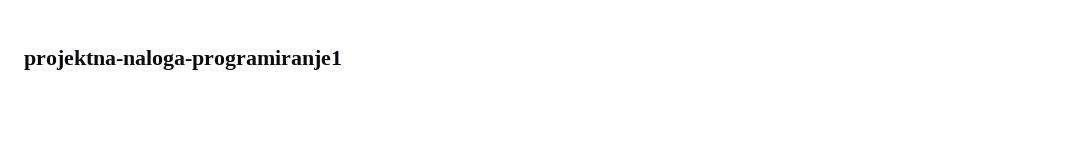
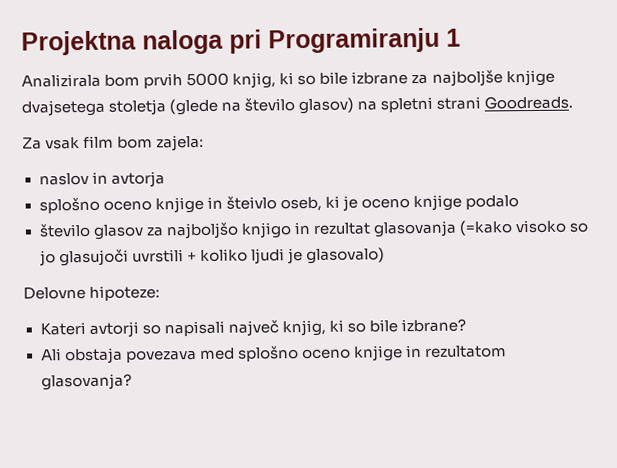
[24,50,342,70] projektna-naloga-programiranje1 -> [21,27,461,56] [21,69,555,89] [21,95,574,117] [22,134,205,152] [38,171,165,188] [38,194,520,214] [38,219,588,240] [38,247,385,267] [23,285,161,301] [39,318,466,338] [40,345,507,365] [40,373,132,391] Projektna naloga pri Programiranju 1 // Analizirala bom prvih 5000 knjig, ki so bile izbrane za najboljše knjige dvajsetega stoletja (glede na število glasov) na spletni strani Goodreads. // Za vsak film bom zajela: // naslov in avtorja // splošno oceno knjige in šteivlo oseb, ki je oceno knjige podalo // število glasov za najboljšo knjigo in rezultat glasovanja (=kako visoko so jo glasujoči uvrstili + koliko ljudi je glasovalo) // Delovne hipoteze: // Kateri avtorji so napisali največ knjig, ki so bile izbrane? // Ali obstaja povezava med splošno oceno knjige in rezultatom glasovanja?

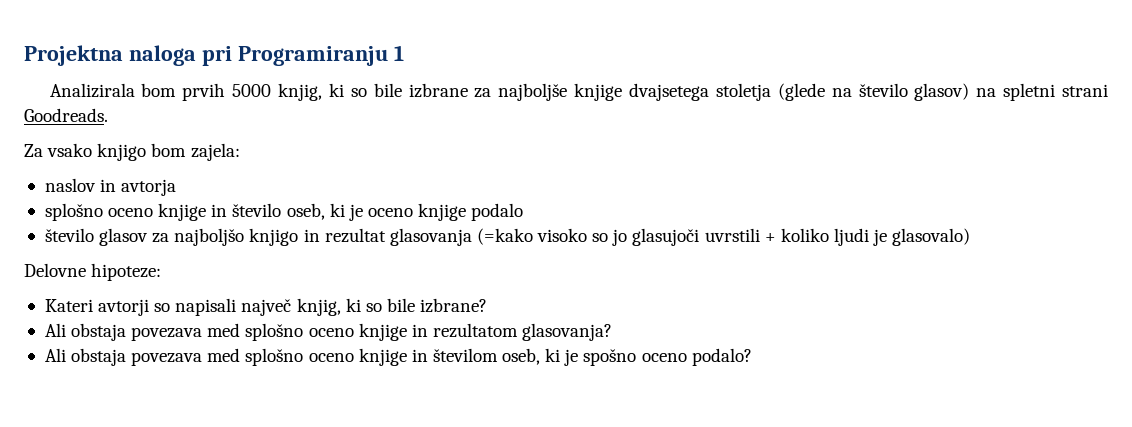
[45,135,115,150] vsak film -> [47,143,147,161] vsako knjigo
[225,195,277,210] šteivlo -> [232,203,282,217] število
(132, 382) none -> [44,348,752,366] // Ali obstaja povezava med splošno oceno knjige in številom oseb, ki je spošno oceno podalo?

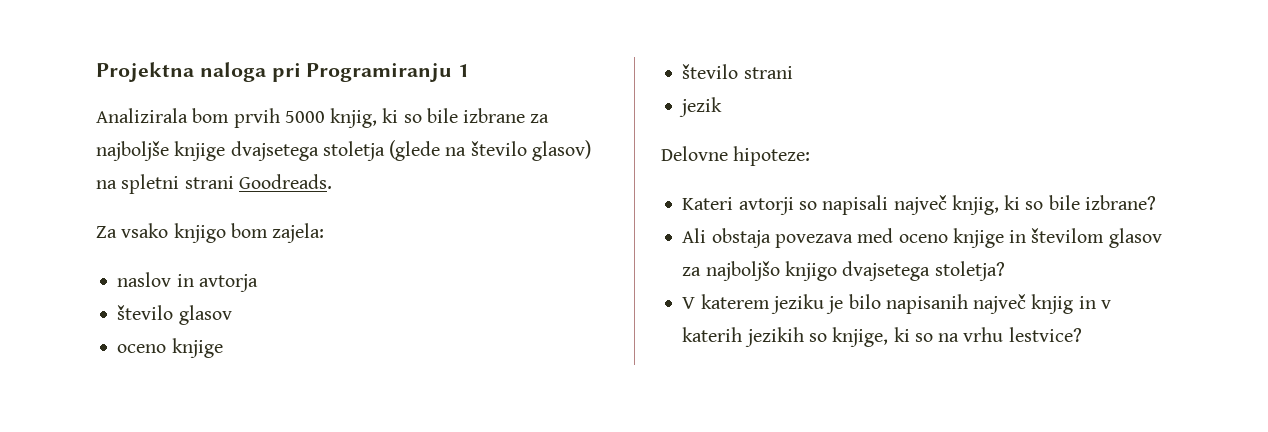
[44,203,524,221] [44,228,971,246] splošno oceno knjige in število oseb, ki je oceno knjige podalo // število glasov za najboljšo knjigo in rezultat glasovanja (=kako visoko so jo glasujoči uvrstili + koliko ljudi je glasovalo) -> [117,305,232,325] [117,338,223,358] [682,64,793,79] [679,97,723,117] število glasov // oceno knjige // število strani // jezik
[245,323,613,341] [44,348,752,366] splošno oceno knjige in rezultatom glasovanja? // Ali obstaja povezava med splošno oceno knjige in številom oseb, ki je spošno oceno podalo? -> [898,228,1162,248] [682,261,1005,281] [682,294,1111,314] [682,327,1082,347] oceno knjige in številom glasov za najboljšo knjigo dvajsetega stoletja? // V katerem jeziku je bilo napisanih največ knjig in v katerih jezikih so knjige, ki so na vrhu lestvice?

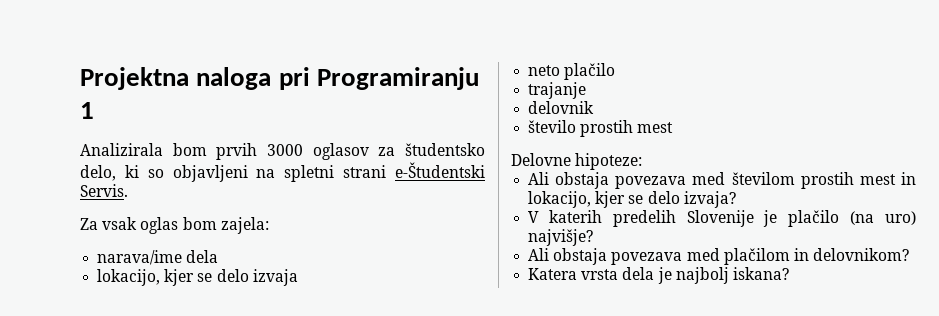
[284,108,550,128] [96,140,591,161] 5000 knjig, ki so bile izbrane za najboljše knjige dvajsetega stoletja (glede na število glasov) -> [267,143,485,160] [80,165,248,182] 3000 oglasov za študentsko delo, ki so objavljeni
[238,174,332,189] Goodreads. -> [394,162,485,178] [80,184,128,197] e-Študentski Servis.
[121,223,226,243] vsako knjigo -> [102,217,179,234] vsak oglas
[117,272,258,292] [117,305,232,325] [117,338,223,358] [682,64,793,79] [679,97,723,117] [661,146,811,166] [682,195,1156,215] [682,228,1162,248] [682,261,1005,281] [682,294,1111,314] [682,327,1082,347] naslov in avtorja // število glasov // oceno knjige // število strani // jezik // Delovne hipoteze: // Kateri avtorji so napisali največ knjig, ki so bile izbrane? // Ali obstaja povezava med oceno knjige in številom glasov za najboljšo knjigo dvajsetega stoletja? // V katerem jeziku je bilo napisanih največ knjig in v katerih jezikih so knjige, ki so na vrhu lestvice? -> [97,250,219,265] [97,269,298,286] [528,63,616,80] [528,82,587,99] [528,101,595,114] [528,120,674,137] [511,153,643,170] [528,172,916,189] [528,191,736,208] [528,210,916,227] [528,229,594,246] [528,248,910,265] [528,267,789,284] narava/ime dela // lokacijo, kjer se delo izvaja // neto plačilo // trajanje // delovnik // število prostih mest // Delovne hipoteze: // Ali obstaja povezava med številom prostih mest in lokacijo, kjer se delo izvaja? // V katerih predelih Slovenije je plačilo (na uro) najvišje? // Ali obstaja povezava med plačilom in delovnikom? // Katera vrsta dela je najbolj iskana?

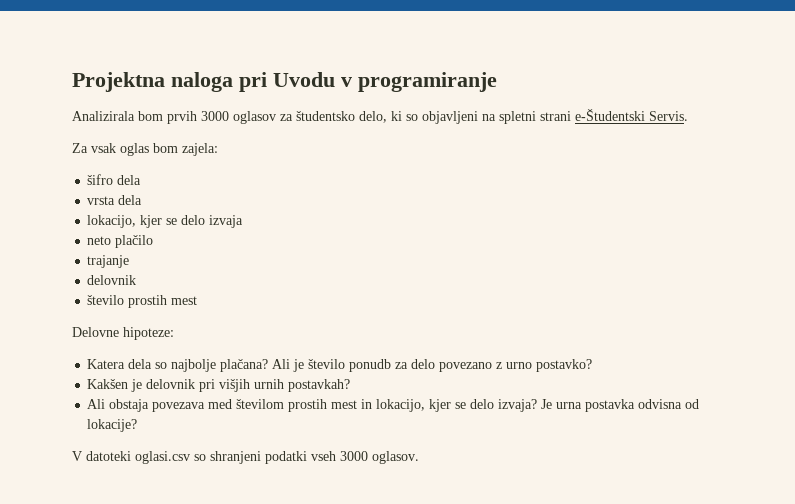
[316,67,479,90] [80,102,94,119] Programiranju 1 -> [273,72,497,92] Uvodu v programiranje
[97,250,183,265] narava/ime -> [87,174,142,185] [87,196,116,205] šifro dela // vrsta
(643, 161) none -> [87,359,593,372] [87,379,351,392] // Katera dela so najbolje plačana? Ali je število ponudb za delo povezano z urno postavko? // Kakšen je delovnik pri višjih urnih postavkah?
[528,210,916,227] [528,229,594,246] [528,248,910,265] [528,267,789,284] // V katerih predelih Slovenije je plačilo (na uro) najvišje? // Ali obstaja povezava med plačilom in delovnikom? // Katera vrsta dela je najbolj iskana? -> [541,399,700,412] [87,419,138,432] [72,451,419,464] Je urna postavka odvisna od lokacije? // V datoteki oglasi.csv so shranjeni podatki vseh 3000 oglasov.

